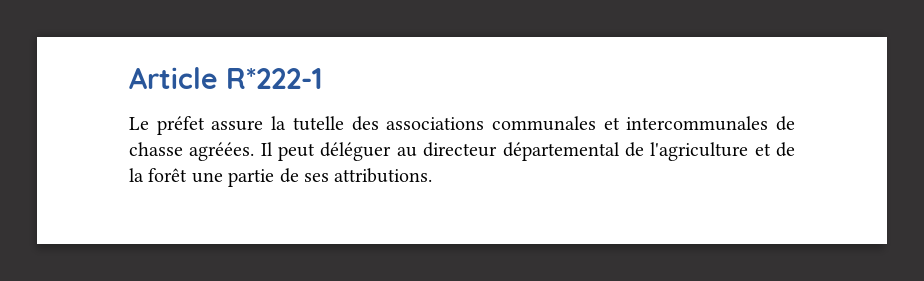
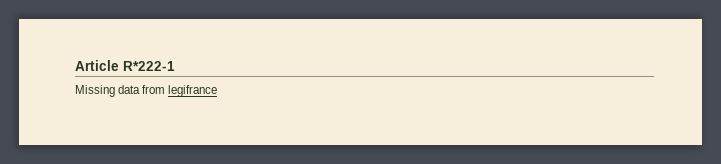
[129,116,795,135] [129,142,796,161] [129,168,433,187] Le préfet assure la tutelle des associations communales et intercommunales de chasse agréées. Il peut déléguer au directeur départemental de l'agriculture et de la forêt une partie de ses attributions. -> [75,85,218,97] Missing data from legifrance

